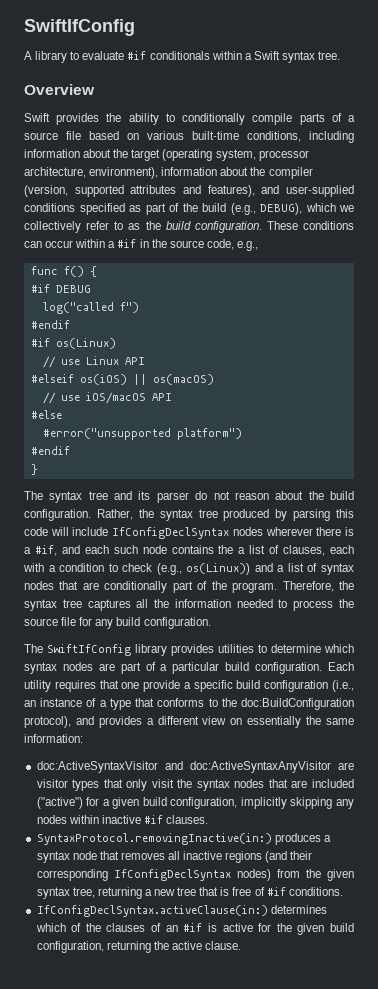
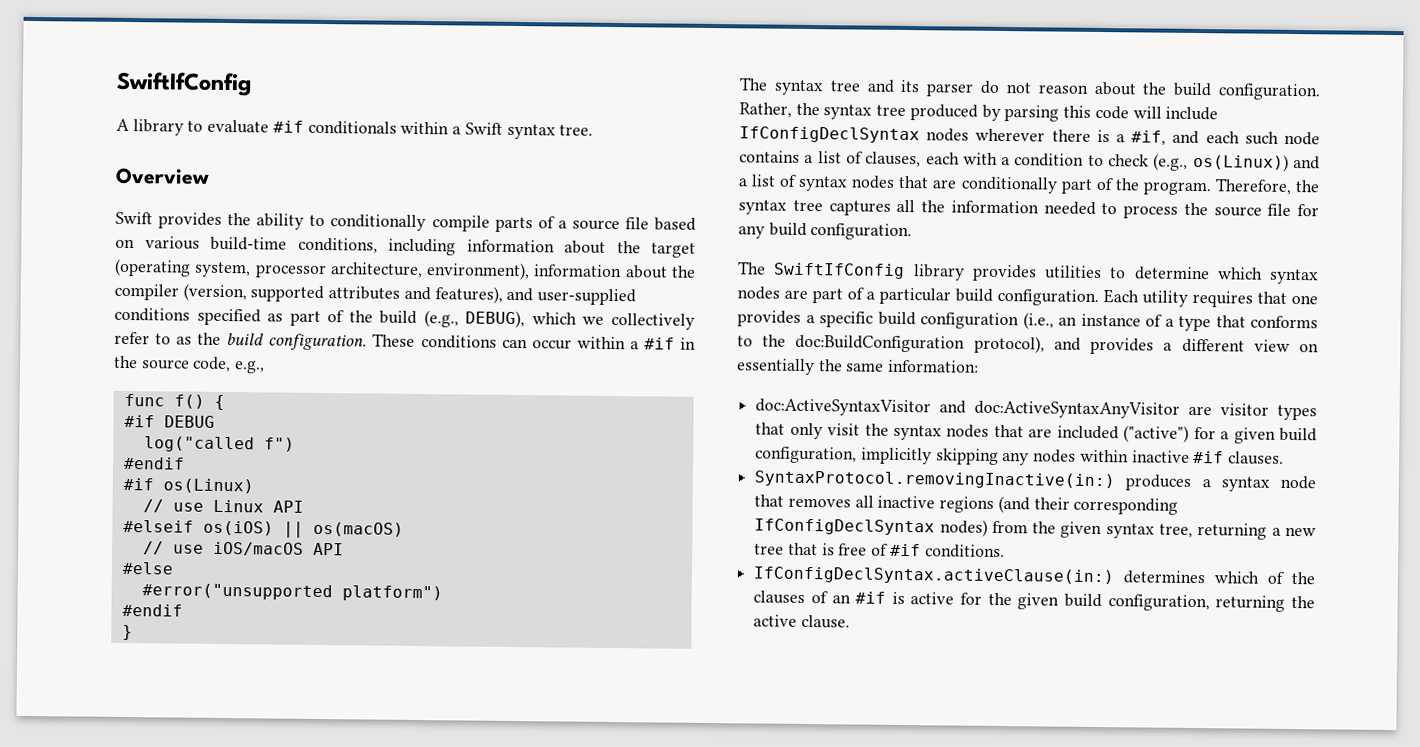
[192,131,239,140] built-time -> [210,236,287,251] build-time
[218,545,234,554] the -> (800, 156) none
[143,680,181,692] provide -> [737,310,801,327] provides

